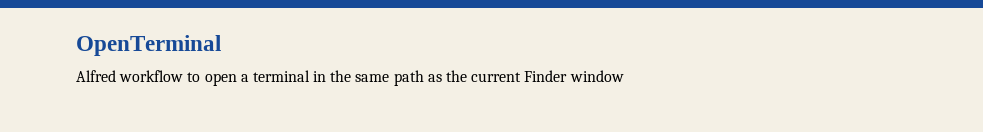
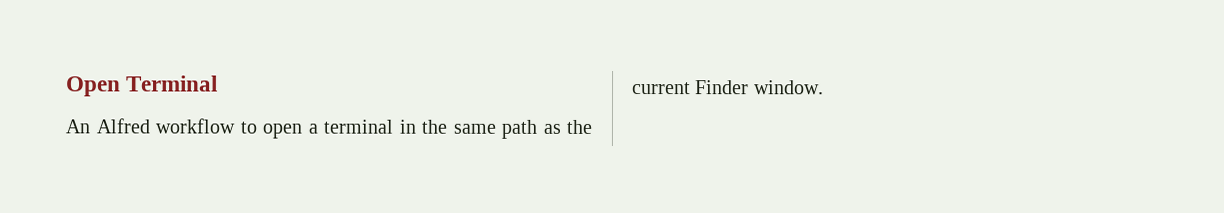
[76,35,221,56] OpenTerminal // -> [66,75,219,97] [65,119,90,134] Open Terminal // An
[569,70,624,82] window -> [753,80,824,95] window.

